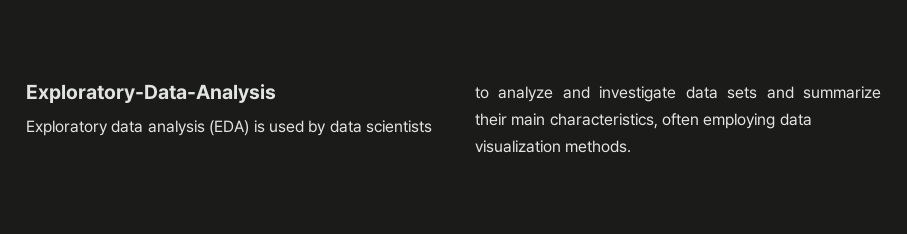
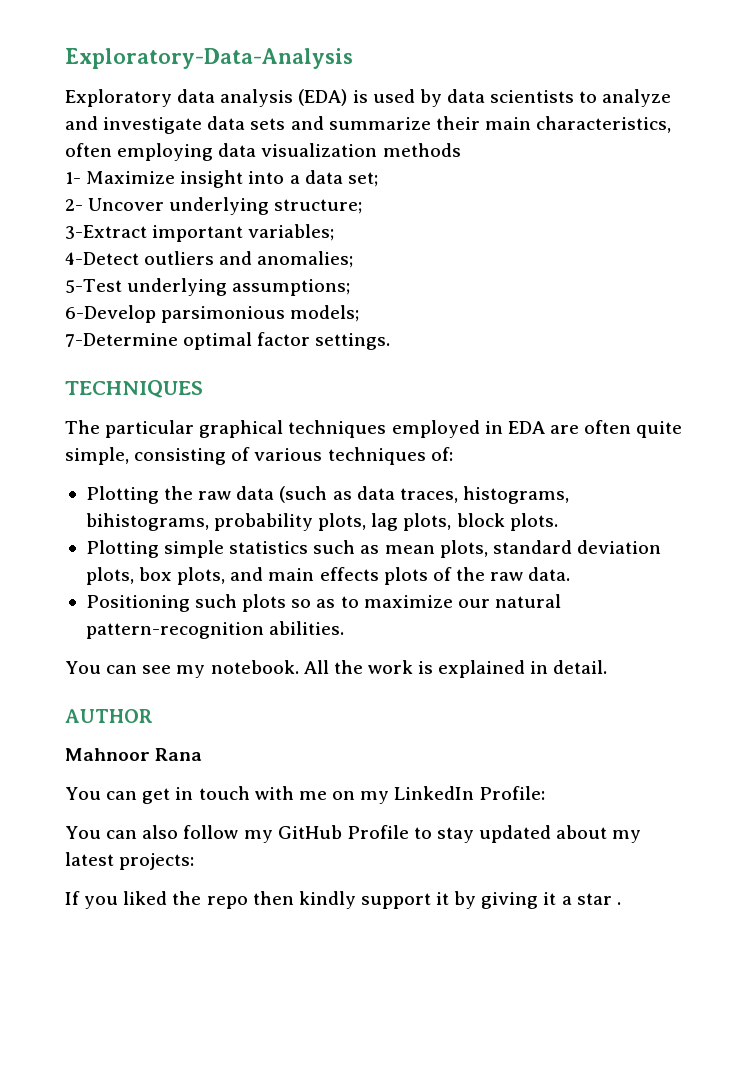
[565,140,632,153] methods. -> [382,143,461,157] [65,170,378,188] [65,197,363,215] [65,224,335,242] [65,251,354,268] [65,278,351,296] [65,305,360,323] [65,332,391,350] [65,380,203,398] [65,420,683,438] [65,447,453,465] [85,486,569,504] [85,513,558,531] [85,540,661,558] [85,567,571,585] [85,594,561,612] [85,621,345,639] [65,660,608,678] [65,709,153,723] [65,748,203,761] [65,786,546,804] [65,825,642,843] [65,852,195,870] [65,891,621,909] methods // 1- Maximize insight into a data set; // 2- Uncover underlying structure; // 3-Extract important variables; // 4-Detect outliers and anomalies; // 5-Test underlying assumptions; // 6-Develop parsimonious models; // 7-Determine optimal factor settings. // TECHNIQUES // The particular graphical techniques employed in EDA are often quite simple, consisting of various techniques of: // Plotting the raw data (such as data traces, histograms, bihistograms, probability plots, lag plots, block plots. // Plotting simple statistics such as mean plots, standard deviation plots, box plots, and main effects plots of the raw data. // Positioning such plots so as to maximize our natural pattern-recognition abilities. // You can see my notebook. All the work is explained in detail. // AUTHOR // Mahnoor Rana // You can get in touch with me on my LinkedIn Profile: // You can also follow my GitHub Profile to stay updated about my latest projects: // If you liked the repo then kindly support it by giving it a star .

